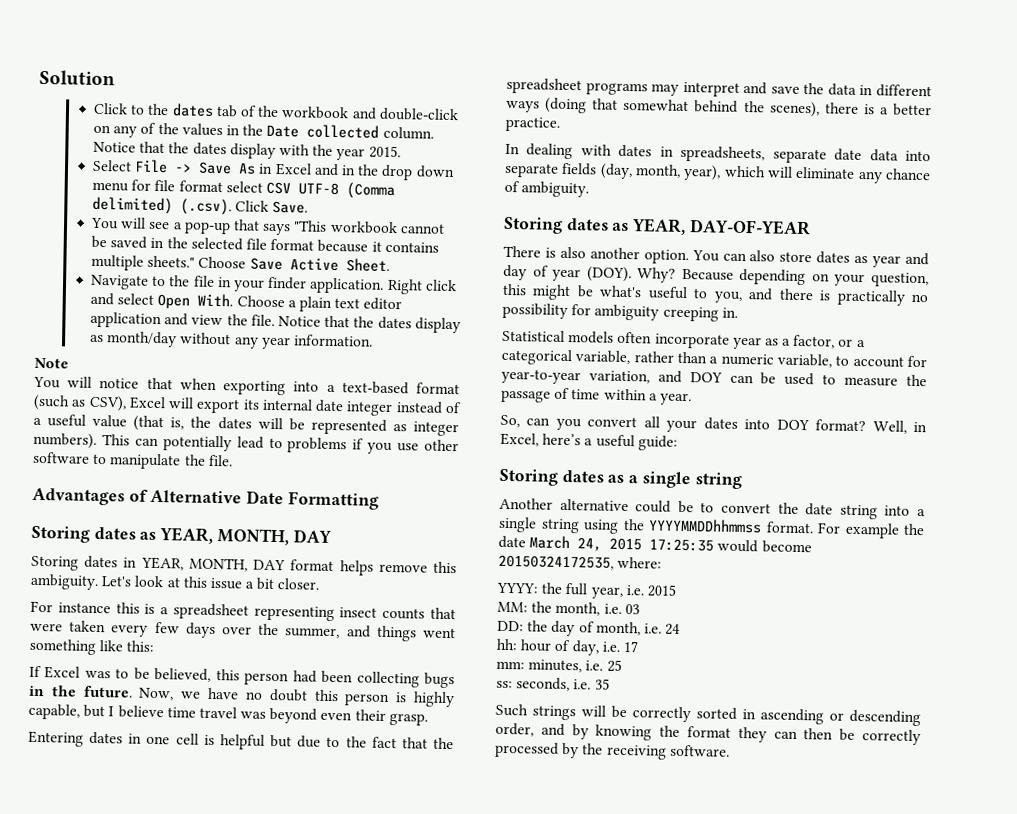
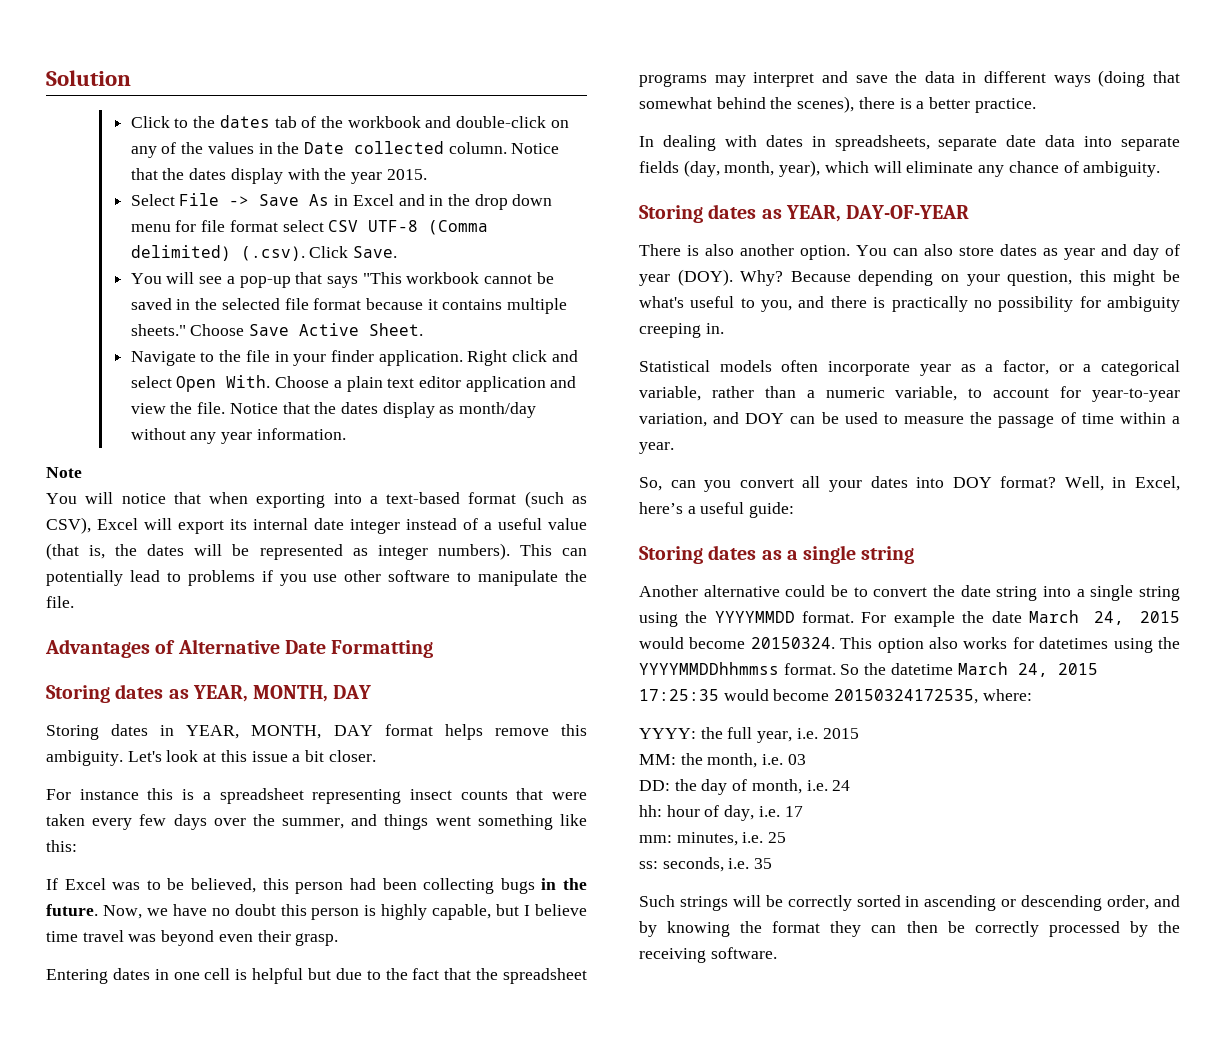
[648,518,762,534] YYYYMMDDhhmmss -> [714,611,795,623] YYYYMMDD
(643, 544) none -> [639,637,1180,653] [639,662,1098,677] would become 20150324. This option also works for datetimes using the YYYYMMDDhhmmss format. So the datetime March 24, 2015

